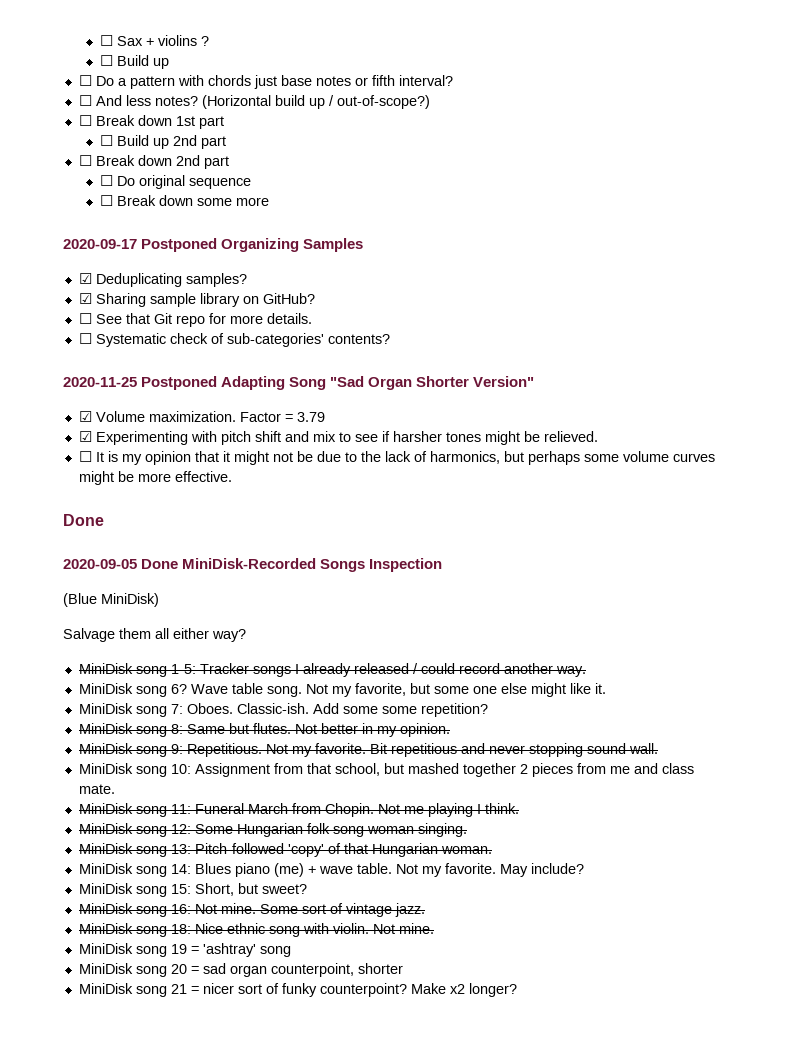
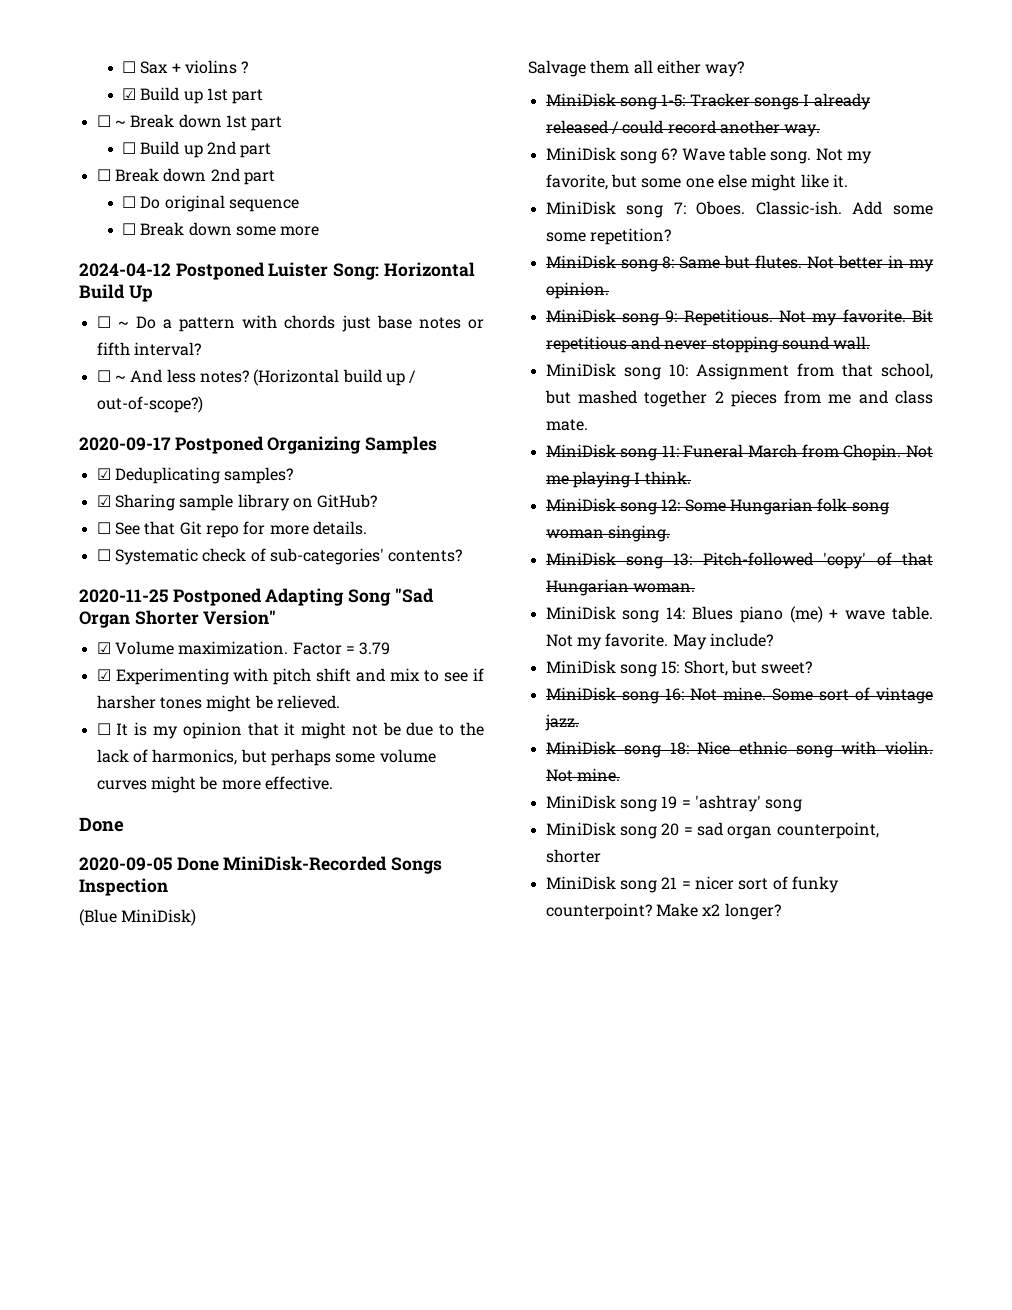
[100,55,170,69] [78,75,453,89] [78,95,430,109] [78,115,92,126] ☐ Build up // ☐ Do a pattern with chords just base notes or fifth interval? // ☐ And less notes? (Horizontal build up / out-of-scope?) // ☐ -> [121,87,264,104] [96,115,126,127] ☑ Build up 1st part // ☐ ~
(270, 201) none -> [79,262,475,280] [79,284,153,302] [96,315,484,332] [96,342,201,356] [96,369,417,386] [96,396,203,413] // 2024-04-12 Postponed Luister Song: Horizontal Build Up // ☐ ~ Do a pattern with chords just base notes or fifth interval? // ☐ ~ And less notes? (Horizontal build up / out-of-scope?)

